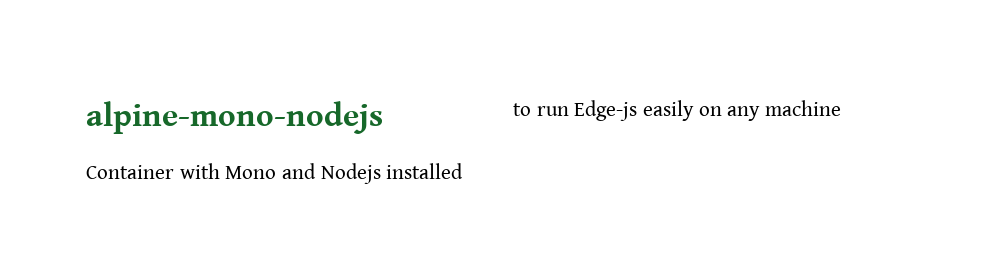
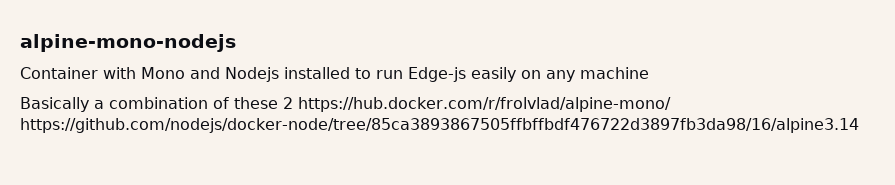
(842, 108) none -> [20,97,671,112] [20,118,859,133] // Basically a combination of these 2 https://hub.docker.com/r/frolvlad/alpine-mono/ https://github.com/nodejs/docker-node/tree/85ca3893867505ffbffbdf476722d3897fb3da98/16/alpine3.14

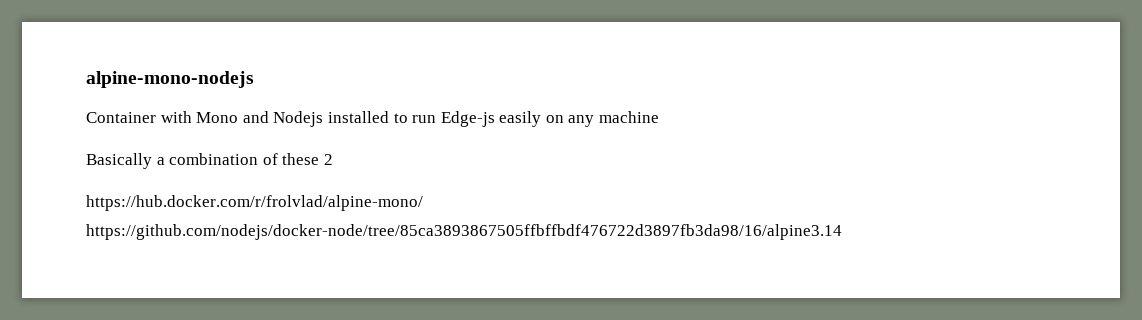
(293, 103) none -> (333, 159) //

